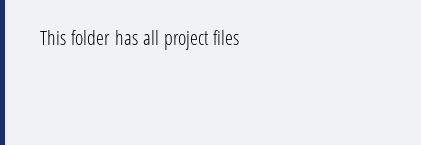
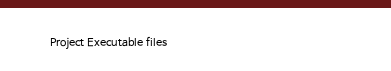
[40,30,210,50] This folder has all project -> [50,37,143,50] Project Executable

